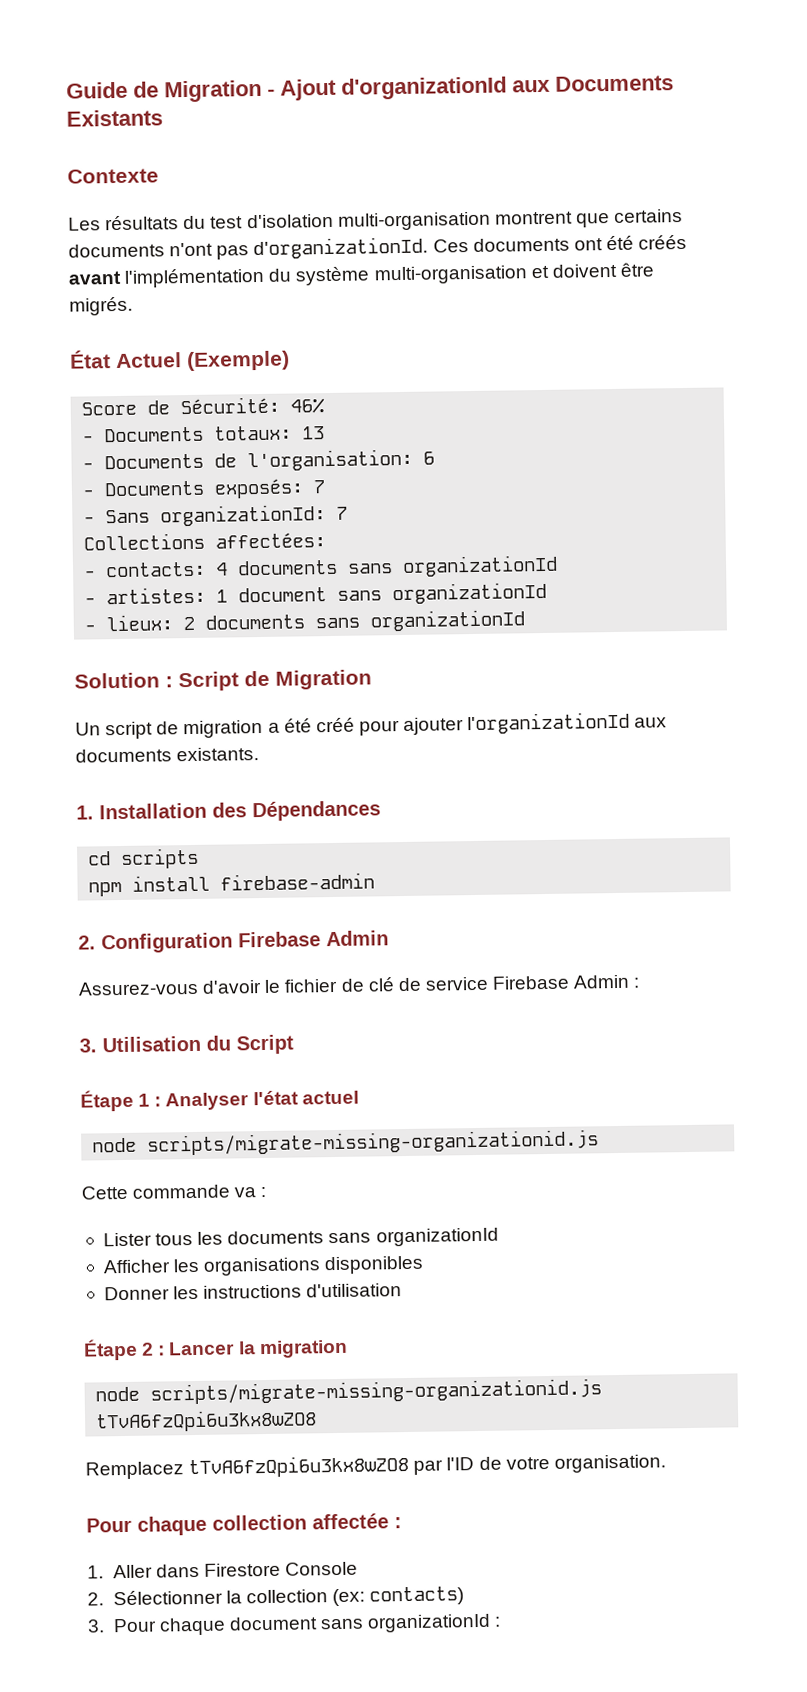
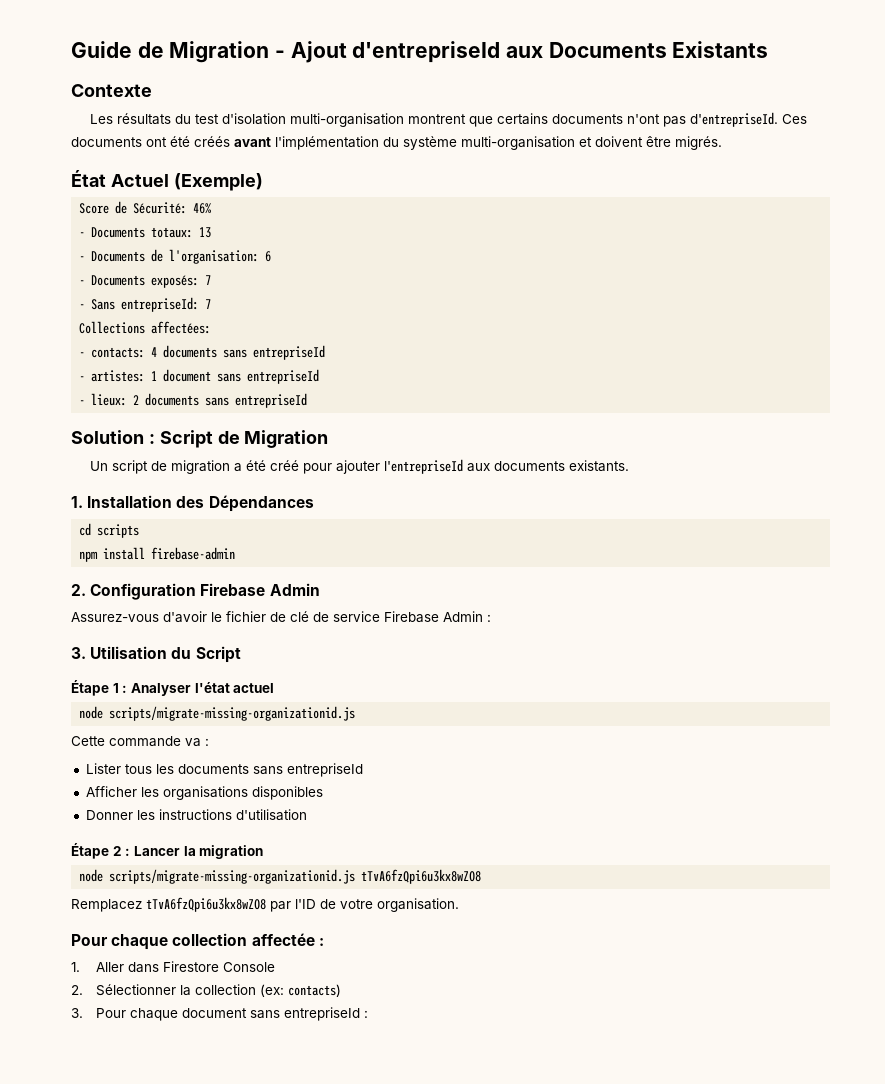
[341,76,507,100] d'organizationId -> [352,41,501,63] d'entrepriseId
[253,236,429,260] d'organizationId. -> [690,112,779,127] d'entrepriseId.
[160,504,327,527] organizationId: -> [121,297,200,312] entrepriseId:
[402,554,559,577] organizationId -> [253,345,326,360] entrepriseId
[392,581,548,605] organizationId -> [247,369,320,384] entrepriseId
[370,609,526,632] organizationId -> [235,393,308,408] entrepriseId
[467,711,631,735] l'organizationId -> [384,459,464,474] l'entrepriseId
[375,1227,499,1247] organizationId -> [286,763,363,777] entrepriseId
[367,1613,492,1633] organizationId -> [284,1007,361,1021] entrepriseId

